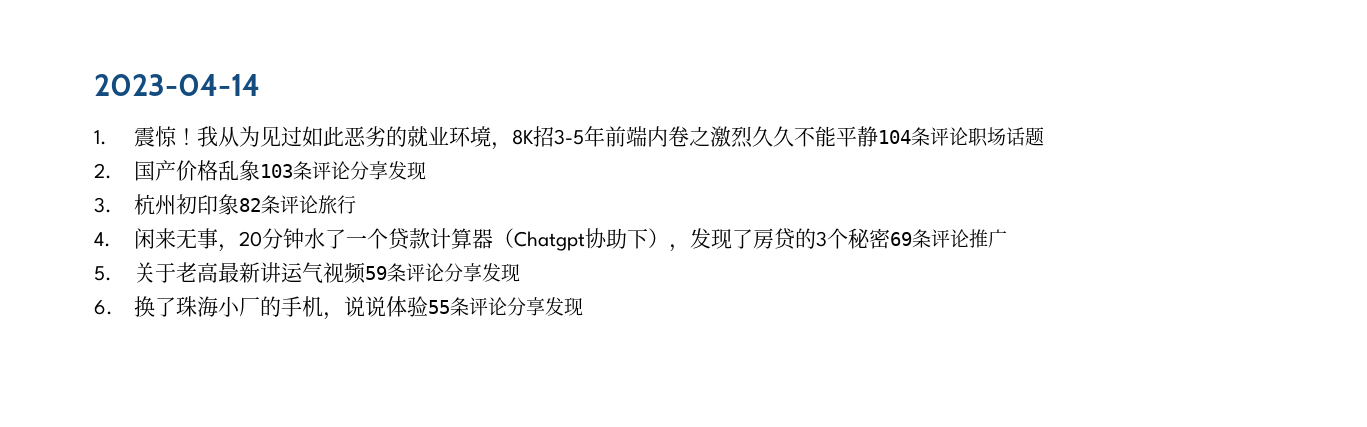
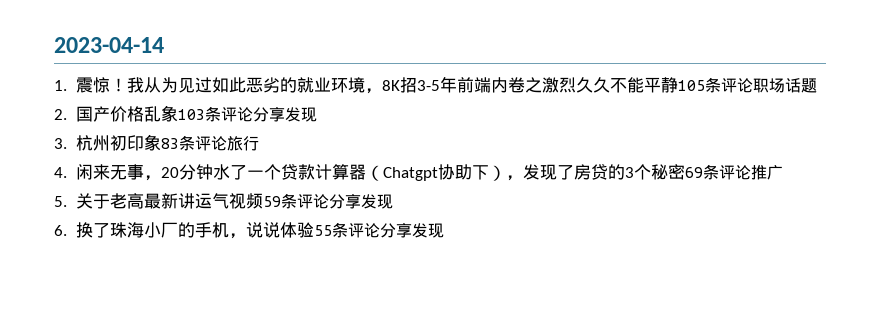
[878,130,912,144] 104 -> [677,80,705,91] 105
[239,198,262,212] 82 -> [160,138,179,149] 83

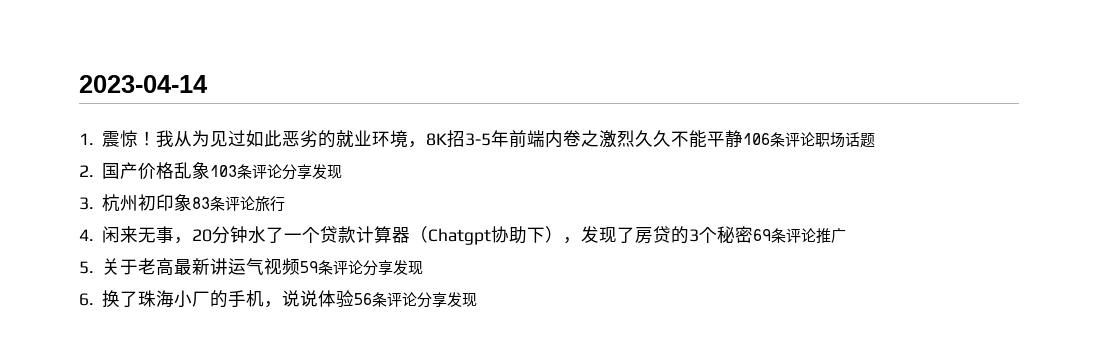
[677,80,705,91] 105 -> [743,133,771,145] 106
[313,225,332,236] 55 -> [354,293,373,305] 56

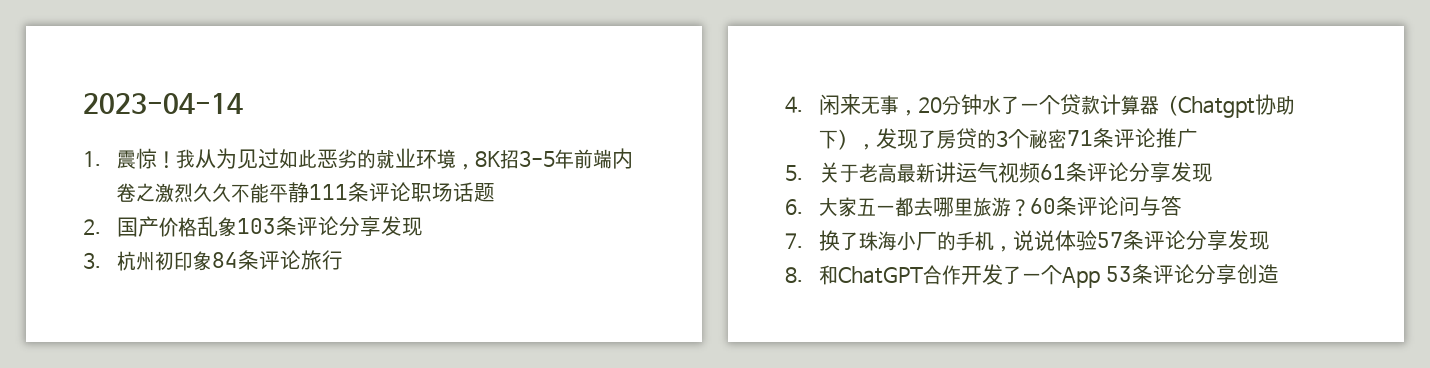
[743,133,771,145] 106 -> [309,184,349,200] 111
[192,197,211,209] 83 -> [212,252,239,268] 84
[753,229,772,241] 69 -> [1067,130,1094,146] 71
[300,261,319,273] 59 -> [1040,164,1067,180] 61
(93, 299) none -> [819,196,1183,217] [785,233,803,249] 大家五一都去哪里旅游？60条评论问与答 // 7.
[354,292,478,308] 56条评论分享发现 -> [1097,230,1271,251] [785,264,1279,288] 57条评论分享发现 // 8.和ChatGPT合作开发了一个App 53条评论分享创造

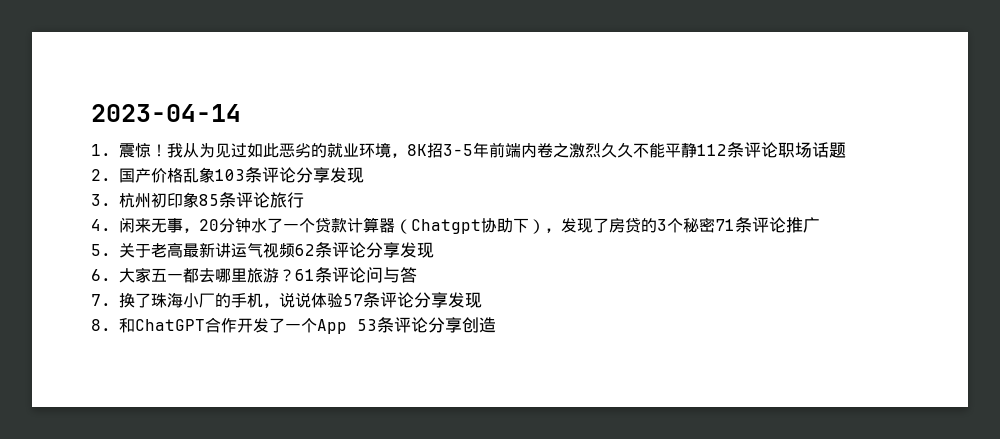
[309,184,349,200] 111 -> [697,144,727,156] 112
[212,252,239,268] 84 -> [199,194,219,206] 85
[1040,164,1067,180] 61 -> [295,244,315,256] 62
[1030,198,1057,214] 60 -> [295,269,315,281] 61

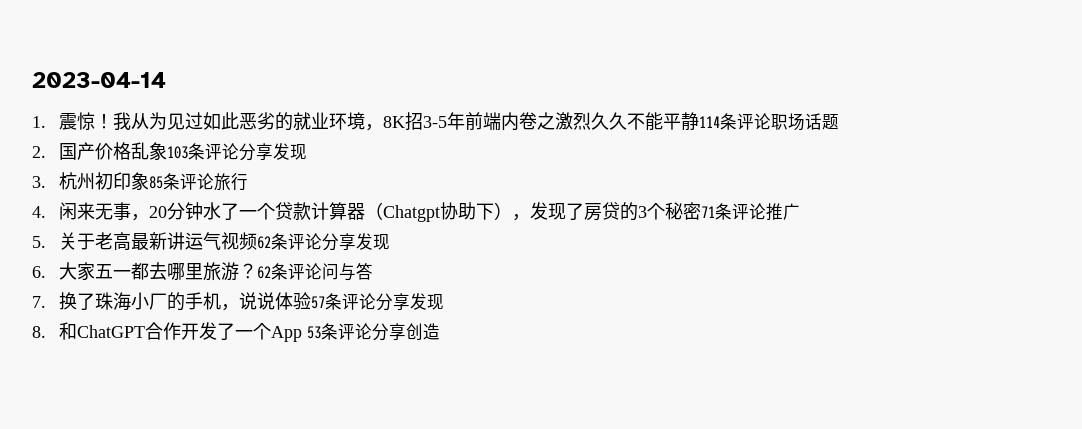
[697,144,727,156] 112 -> [698,116,720,128] 114
[295,269,315,281] 61 -> [256,266,271,279] 62

